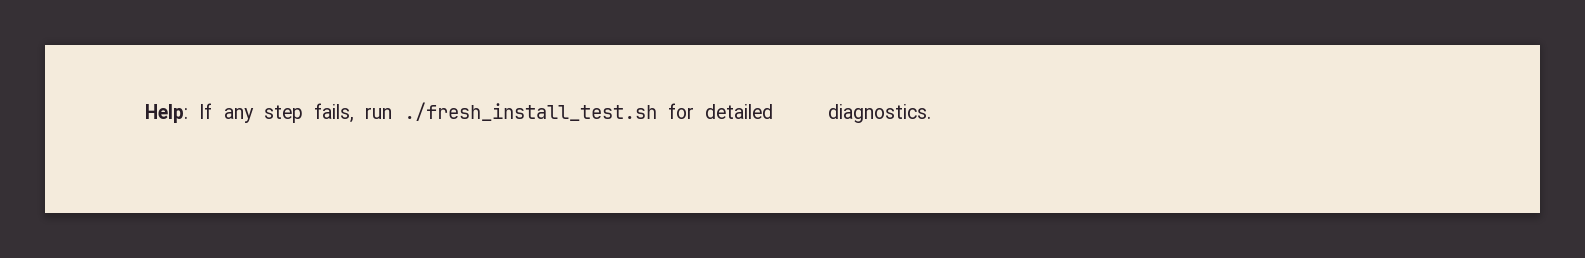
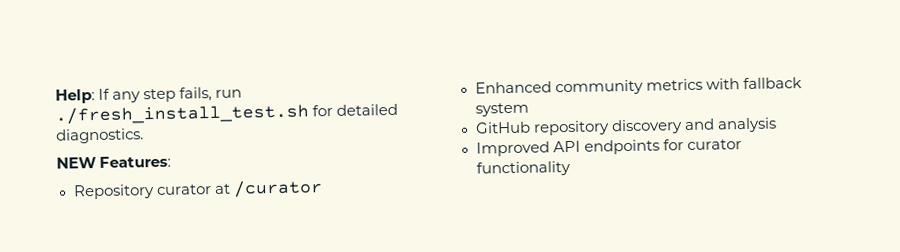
(931, 113) none -> [56,155,172,169] [72,179,323,200] [474,77,802,96] [474,102,529,117] [474,117,777,136] [475,139,742,157] [475,160,571,177] // NEW Features: // Repository curator at /curator // Enhanced community metrics with fallback system // GitHub repository discovery and analysis // Improved API endpoints for curator functionality

